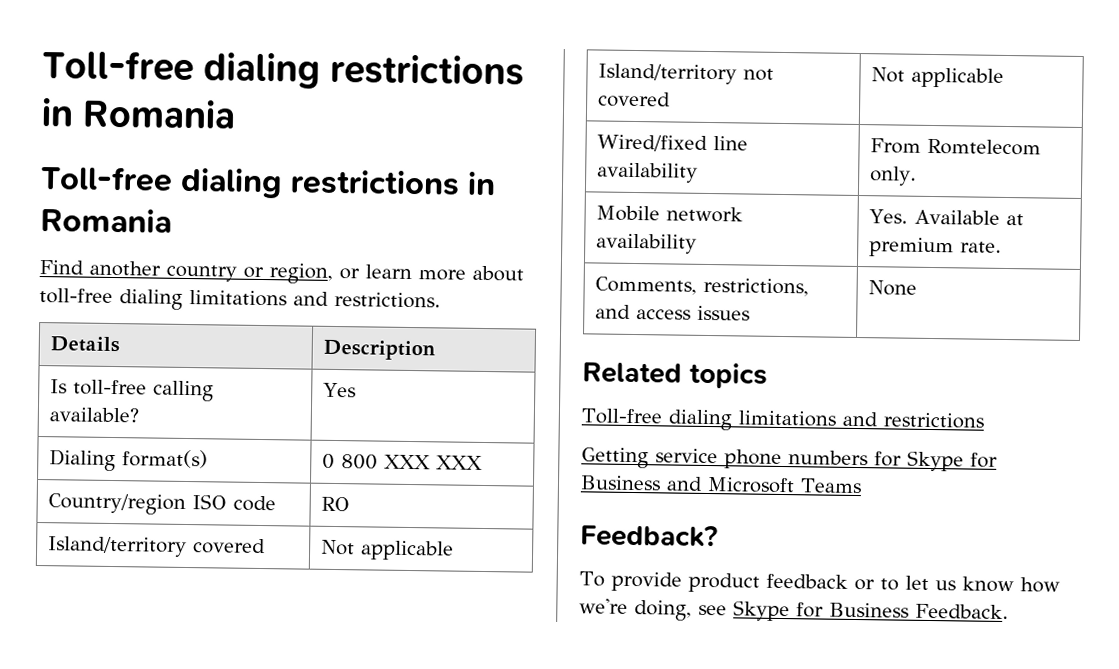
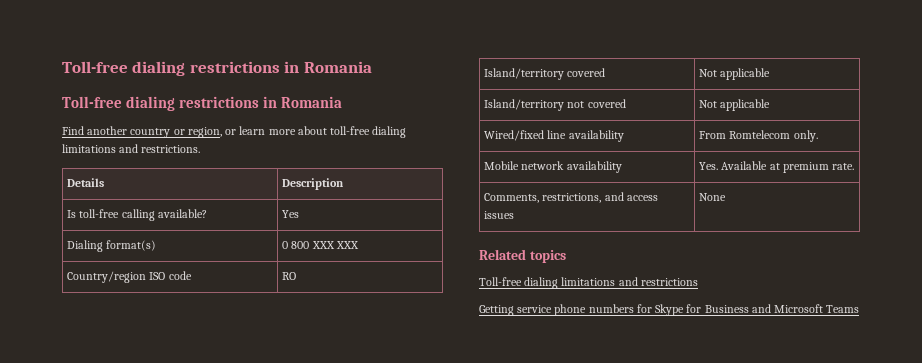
[580,524,718,548] [579,571,1060,593] [579,598,1009,622] // Feedback? // To provide product feedback or to let us know how we're doing, see Skype for Business Feedback. -> (860, 309) none

